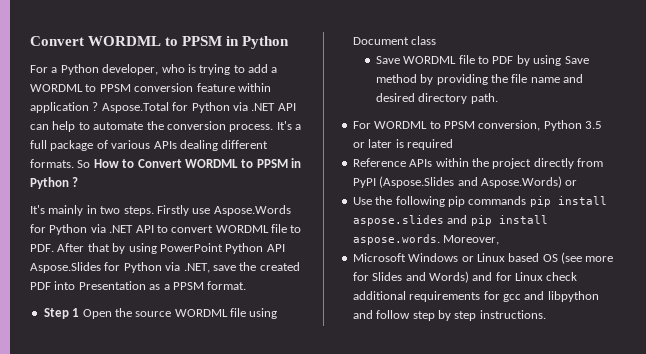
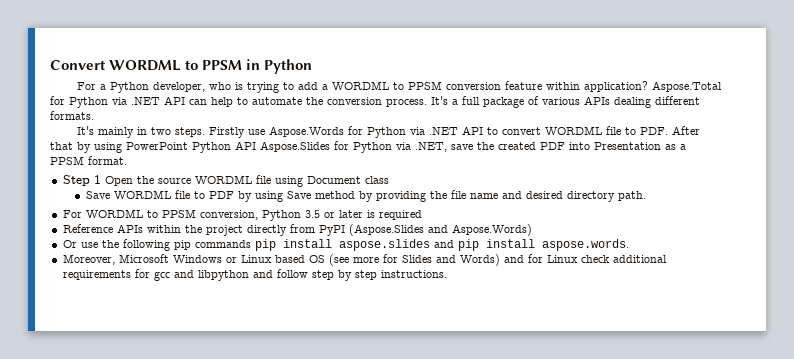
[30,102,99,113] application ? -> [584,81,649,92] application?
[77,158,301,168] [30,177,79,189] So How to Convert WORDML to PPSM in Python ? -> (94, 115) none
[565,180,578,186] [352,197,372,205] or // Use -> [62,240,98,248] // Or use
(440, 239) none -> (629, 245) //
(500, 240) // -> (115, 259) none

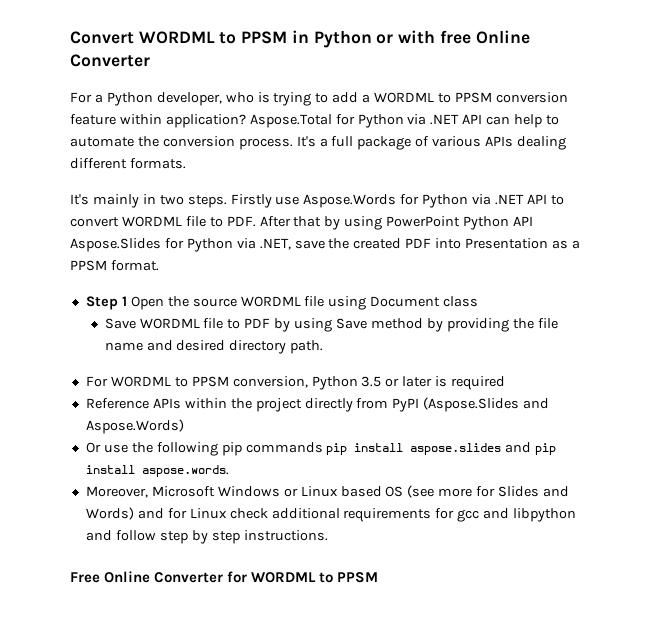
(313, 66) none -> [376,30,530,44] [70,54,150,67] or with free Online Converter
(447, 274) none -> [70,571,379,583] // Free Online Converter for WORDML to PPSM

